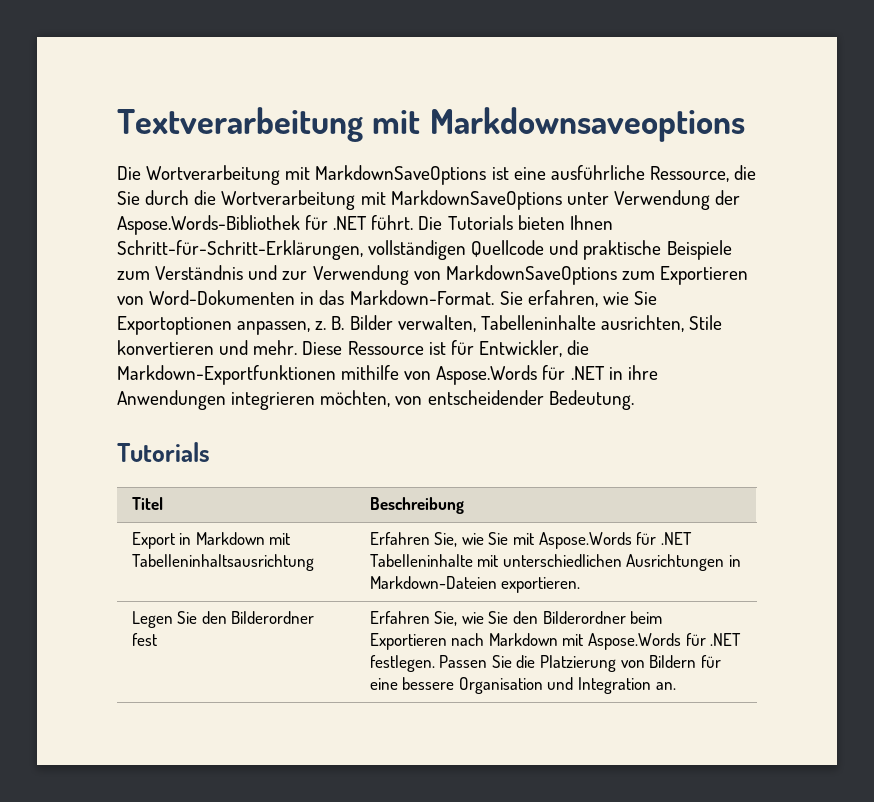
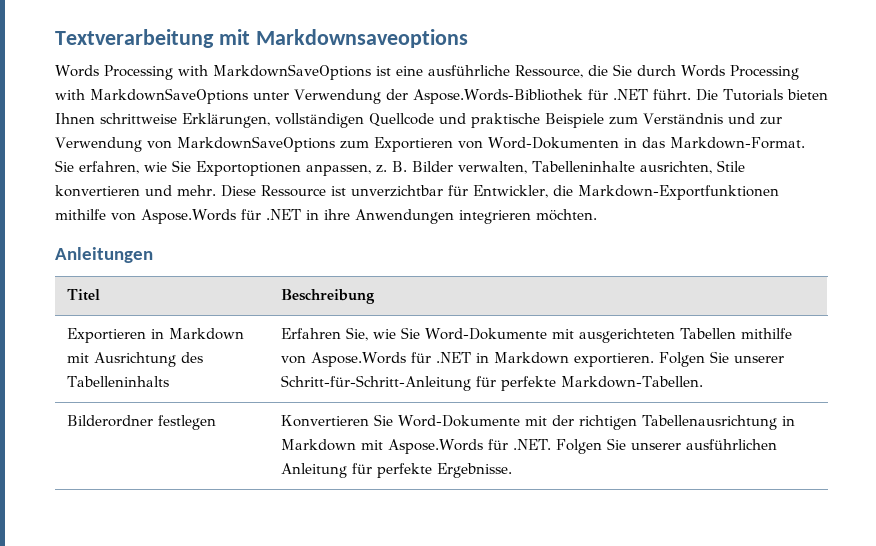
[117,165,311,185] Die Wortverarbeitung mit -> [55,65,208,80] Words Processing with
[194,190,386,210] die Wortverarbeitung mit -> [680,65,799,80] [55,89,85,100] Words Processing with
[117,240,363,260] Schritt-für-Schritt-Erklärungen, -> [100,113,270,128] schrittweise Erklärungen,
(446, 348) none -> [350,185,443,197] unverzichtbar
[320,390,634,410] [117,442,210,462] möchten, von entscheidender Bedeutung. // Tutorials -> [535,209,597,221] [55,247,153,263] möchten. // Anleitungen
[131,532,291,549] [131,554,314,571] [369,532,692,549] [369,554,741,571] [369,576,581,593] [131,611,315,628] [131,633,157,646] [369,611,663,626] [369,633,742,650] [369,655,721,672] [369,677,676,694] Export in Markdown mit Tabelleninhaltsausrichtung | Erfahren Sie, wie Sie mit Aspose.Words für .NET Tabelleninhalte mit unterschiedlichen Ausrichtungen in Markdown-Dateien exportieren. // Legen Sie den Bilderordner fest | Erfahren Sie, wie Sie den Bilderordner beim Exportieren nach Markdown mit Aspose.Words für .NET festlegen. Passen Sie die Platzierung von Bildern für eine bessere Organisation und Integration an. -> [66,328,244,343] [66,352,203,367] [66,376,169,387] [280,327,793,343] [280,351,784,367] [280,375,703,391] [66,415,216,430] [280,414,796,430] [280,438,778,454] [280,463,512,478] Exportieren in Markdown mit Ausrichtung des Tabelleninhalts | Erfahren Sie, wie Sie Word-Dokumente mit ausgerichteten Tabellen mithilfe von Aspose.Words für .NET in Markdown exportieren. Folgen Sie unserer Schritt-für-Schritt-Anleitung für perfekte Markdown-Tabellen. // Bilderordner festlegen | Konvertieren Sie Word-Dokumente mit der richtigen Tabellenausrichtung in Markdown mit Aspose.Words für .NET. Folgen Sie unserer ausführlichen Anleitung für perfekte Ergebnisse.

